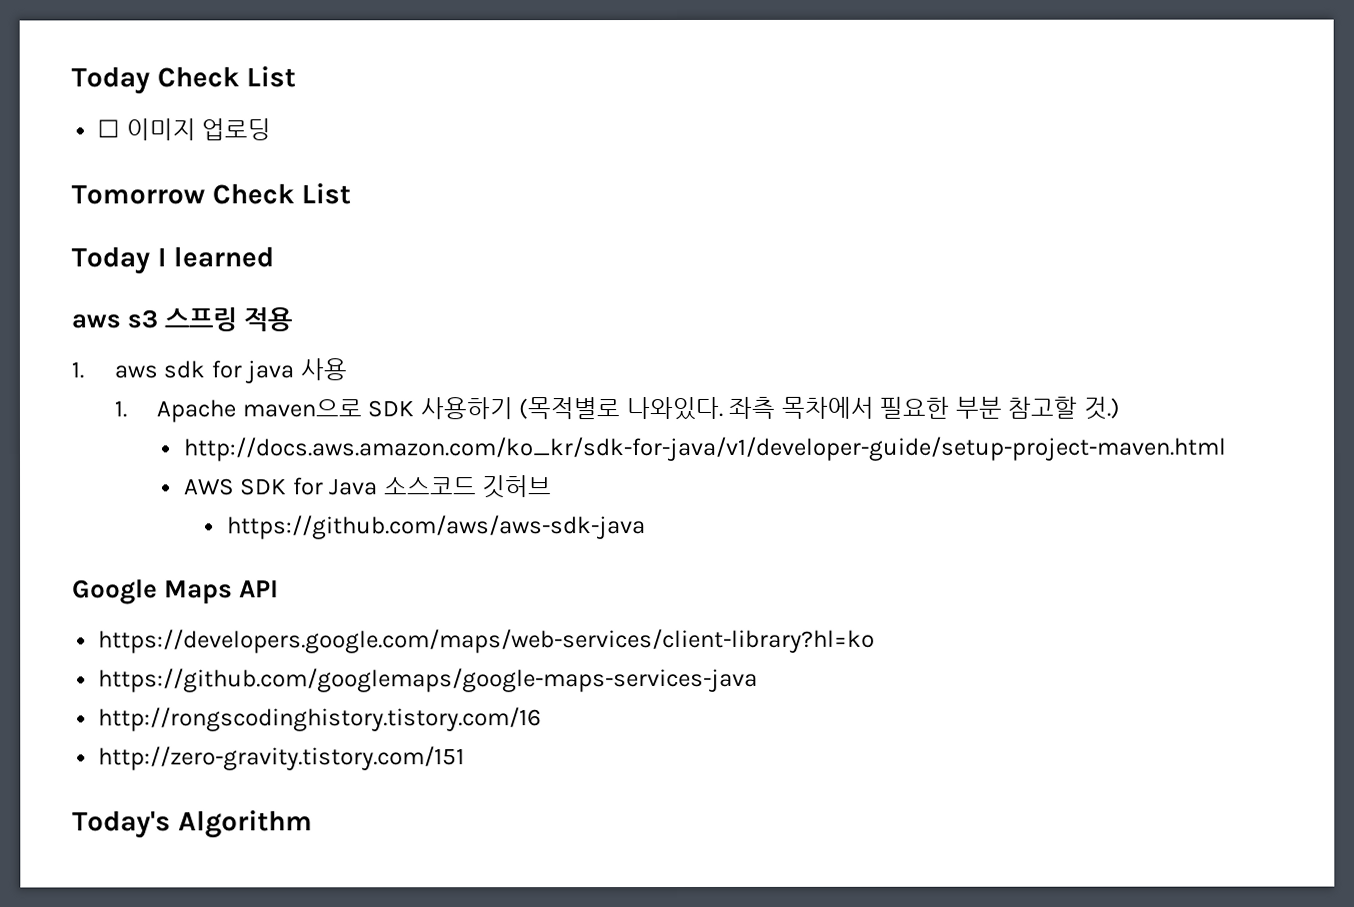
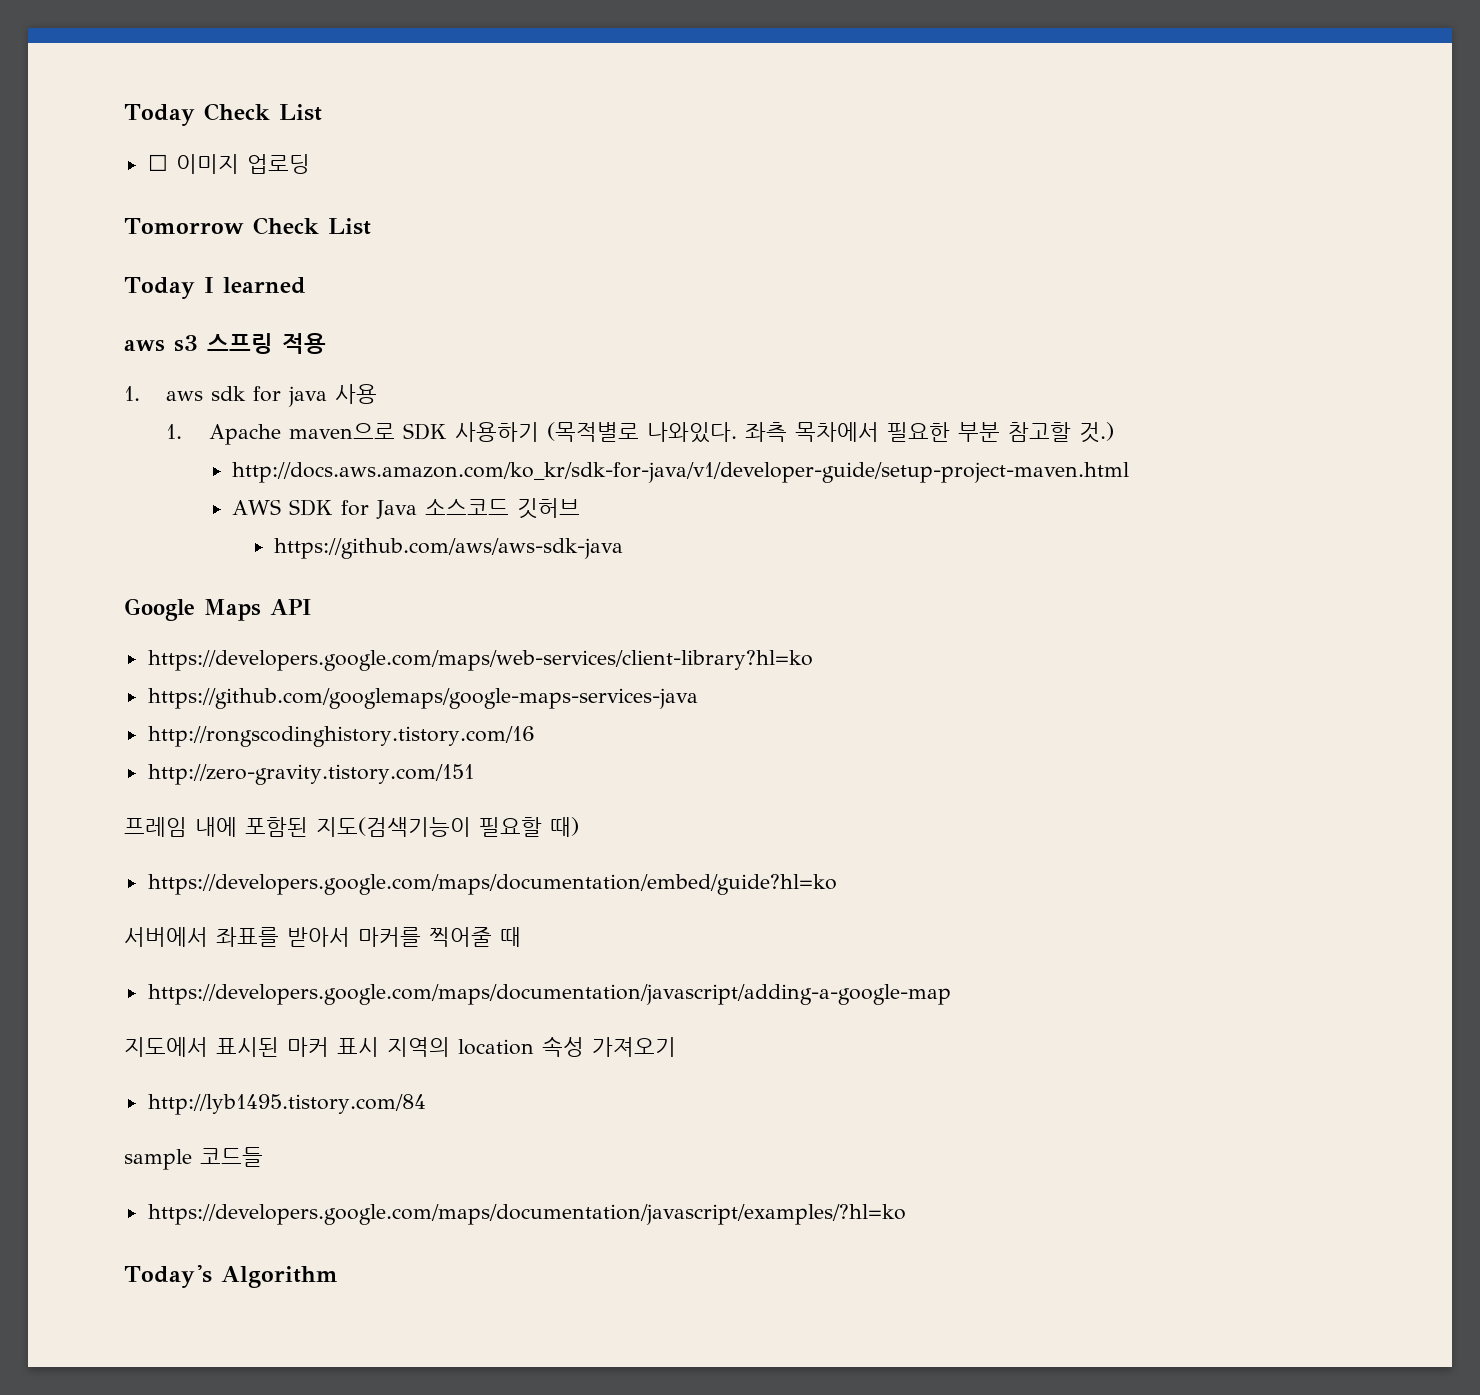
(466, 758) none -> [124,817,579,837] [147,874,837,895] [124,927,521,947] [147,984,951,1005] [124,1036,676,1057] [147,1094,426,1115] [124,1147,263,1170] [147,1204,906,1225] // 프레임 내에 포함된 지도(검색기능이 필요할 때) // https://developers.google.com/maps/documentation/embed/guide?hl=ko // 서버에서 좌표를 받아서 마커를 찍어줄 때 // https://developers.google.com/maps/documentation/javascript/adding-a-google-map // 지도에서 표시된 마커 표시 지역의 location 속성 가져오기 // http://lyb1495.tistory.com/84 // sample 코드들 // https://developers.google.com/maps/documentation/javascript/examples/?hl=ko

